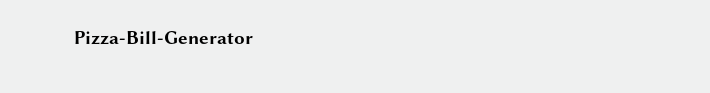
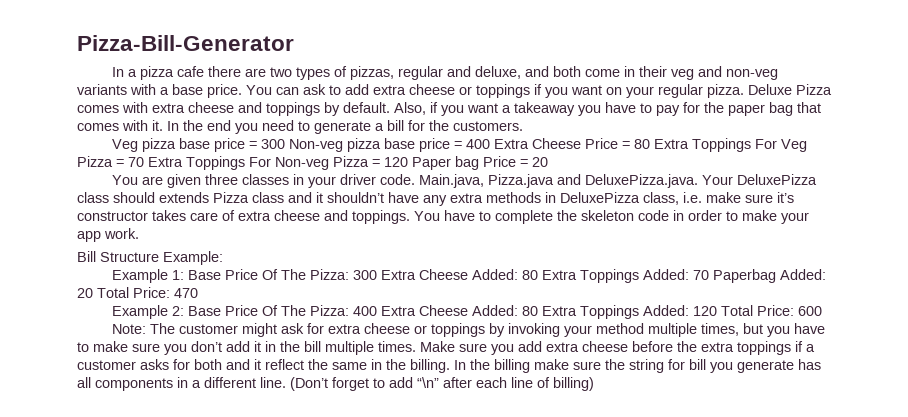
(253, 38) none -> [111,66,778,80] [77,84,832,98] [77,102,821,116] [77,120,523,134] [111,138,807,152] [77,156,548,170] [111,174,817,188] [77,192,794,206] [77,210,809,224] [77,228,139,242] [77,251,223,265] [111,269,826,283] [77,287,198,298] [111,305,822,319] [111,323,825,337] [77,341,815,355] [77,359,821,373] [77,377,594,391] // In a pizza cafe there are two types of pizzas, regular and deluxe, and both come in their veg and non-veg variants with a base price. You can ask to add extra cheese or toppings if you want on your regular pizza. Deluxe Pizza comes with extra cheese and toppings by default. Also, if you want a takeaway you have to pay for the paper bag that comes with it. In the end you need to generate a bill for the customers. // Veg pizza base price = 300 Non-veg pizza base price = 400 Extra Cheese Price = 80 Extra Toppings For Veg Pizza = 70 Extra Toppings For Non-veg Pizza = 120 Paper bag Price = 20 // You are given three classes in your driver code. Main.java, Pizza.java and DeluxePizza.java. Your DeluxePizza class should extends Pizza class and it shouldn’t have any extra methods in DeluxePizza class, i.e. make sure it’s constructor takes care of extra cheese and toppings. You have to complete the skeleton code in order to make your app work. // Bill Structure Example: // Example 1: Base Price Of The Pizza: 300 Extra Cheese Added: 80 Extra Toppings Added: 70 Paperbag Added: 20 Total Price: 470 // Example 2: Base Price Of The Pizza: 400 Extra Cheese Added: 80 Extra Toppings Added: 120 Total Price: 600 // Note: The customer might ask for extra cheese or toppings by invoking your method multiple times, but you have to make sure you don’t add it in the bill multiple times. Make sure you add extra cheese before the extra toppings if a customer asks for both and it reflect the same in the billing. In the billing make sure the string for bill you generate has all components in a different line. (Don’t forget to add “\n” after each line of billing)

